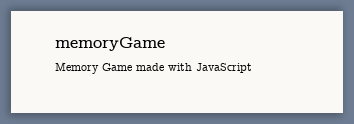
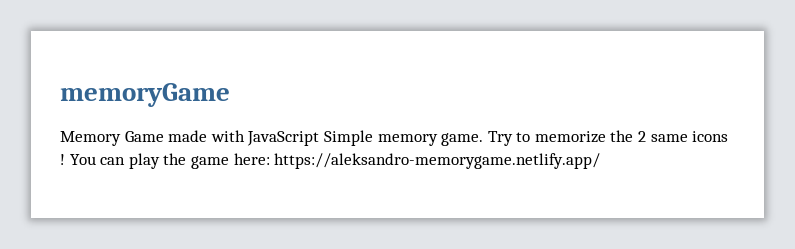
(252, 68) none -> [323,130,729,146] [60,153,601,169] Simple memory game. Try to memorize the 2 same icons ! You can play the game here: https://aleksandro-memorygame.netlify.app/

